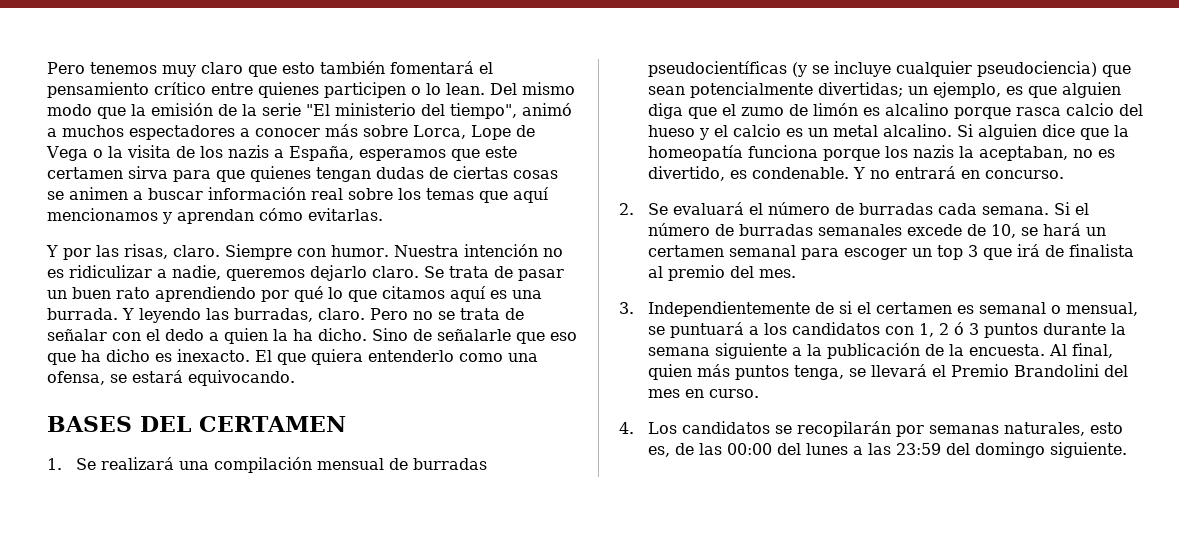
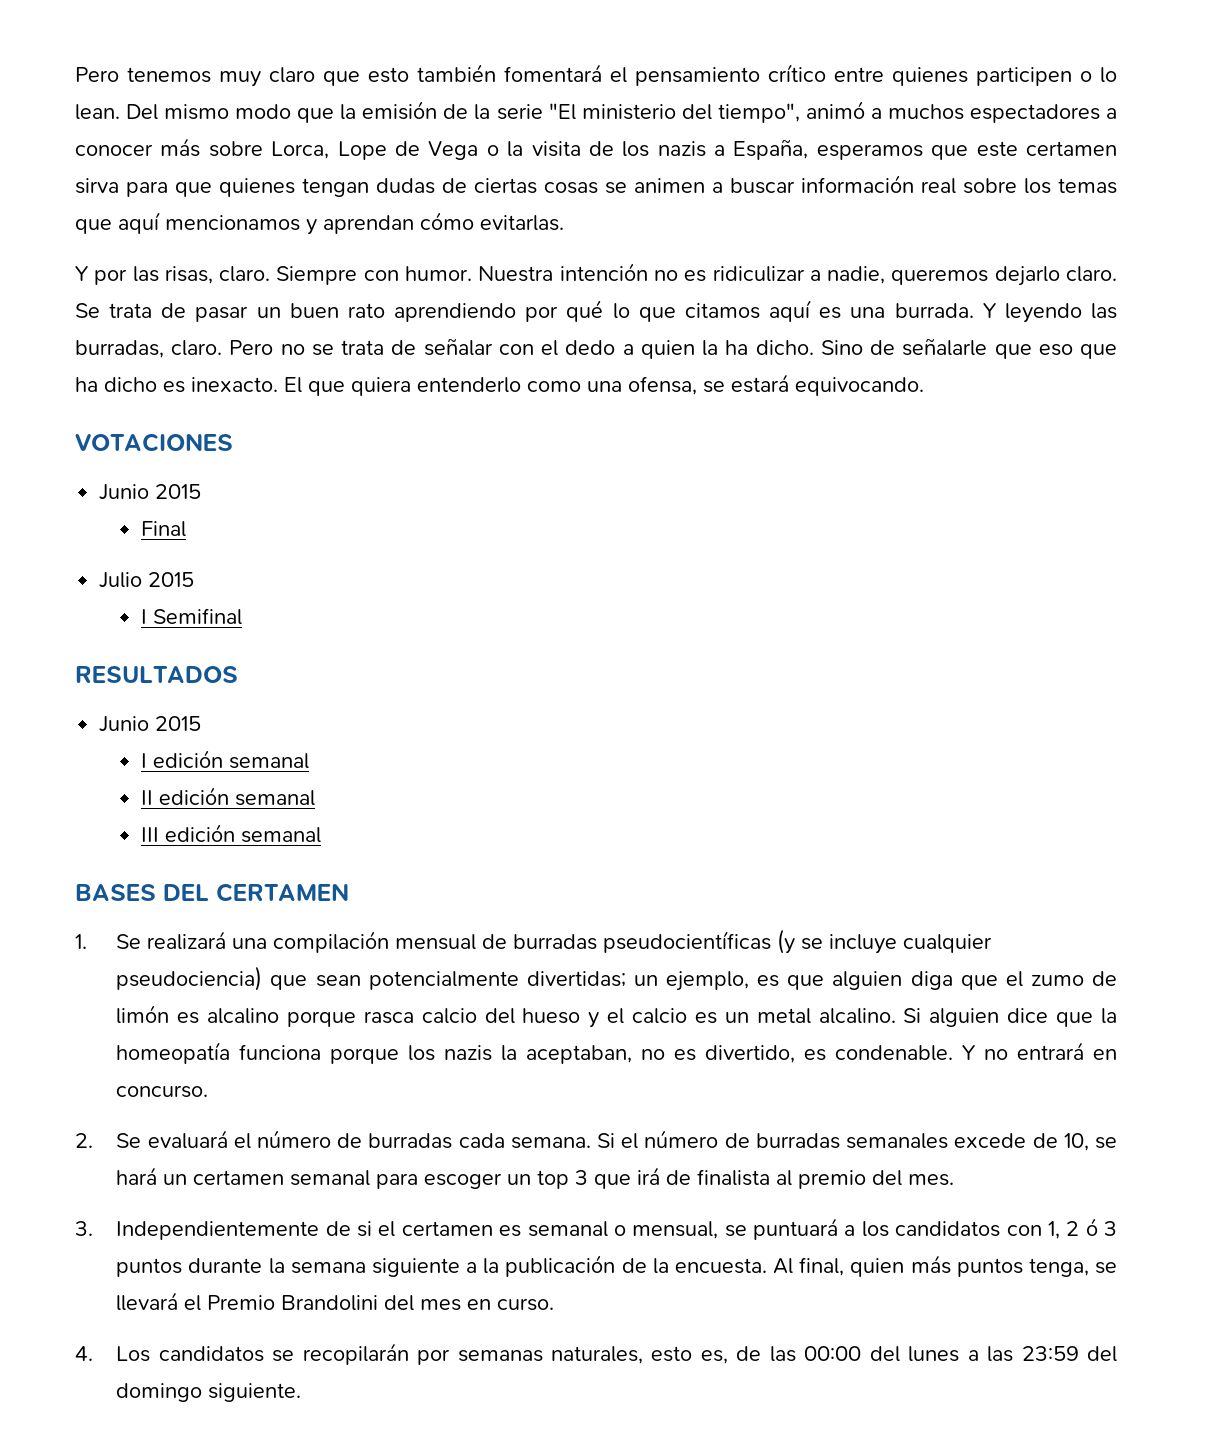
(295, 378) none -> [75,433,233,452] [99,484,202,500] [140,521,186,537] [99,572,195,588] [140,608,242,625] [75,666,238,683] [99,716,202,732] [140,750,309,769] [140,787,315,806] [140,824,321,843] // VOTACIONES // Junio 2015 // Final // Julio 2015 // I Semifinal // RESULTADOS // Junio 2015 // I edición semanal // II edición semanal // III edición semanal

